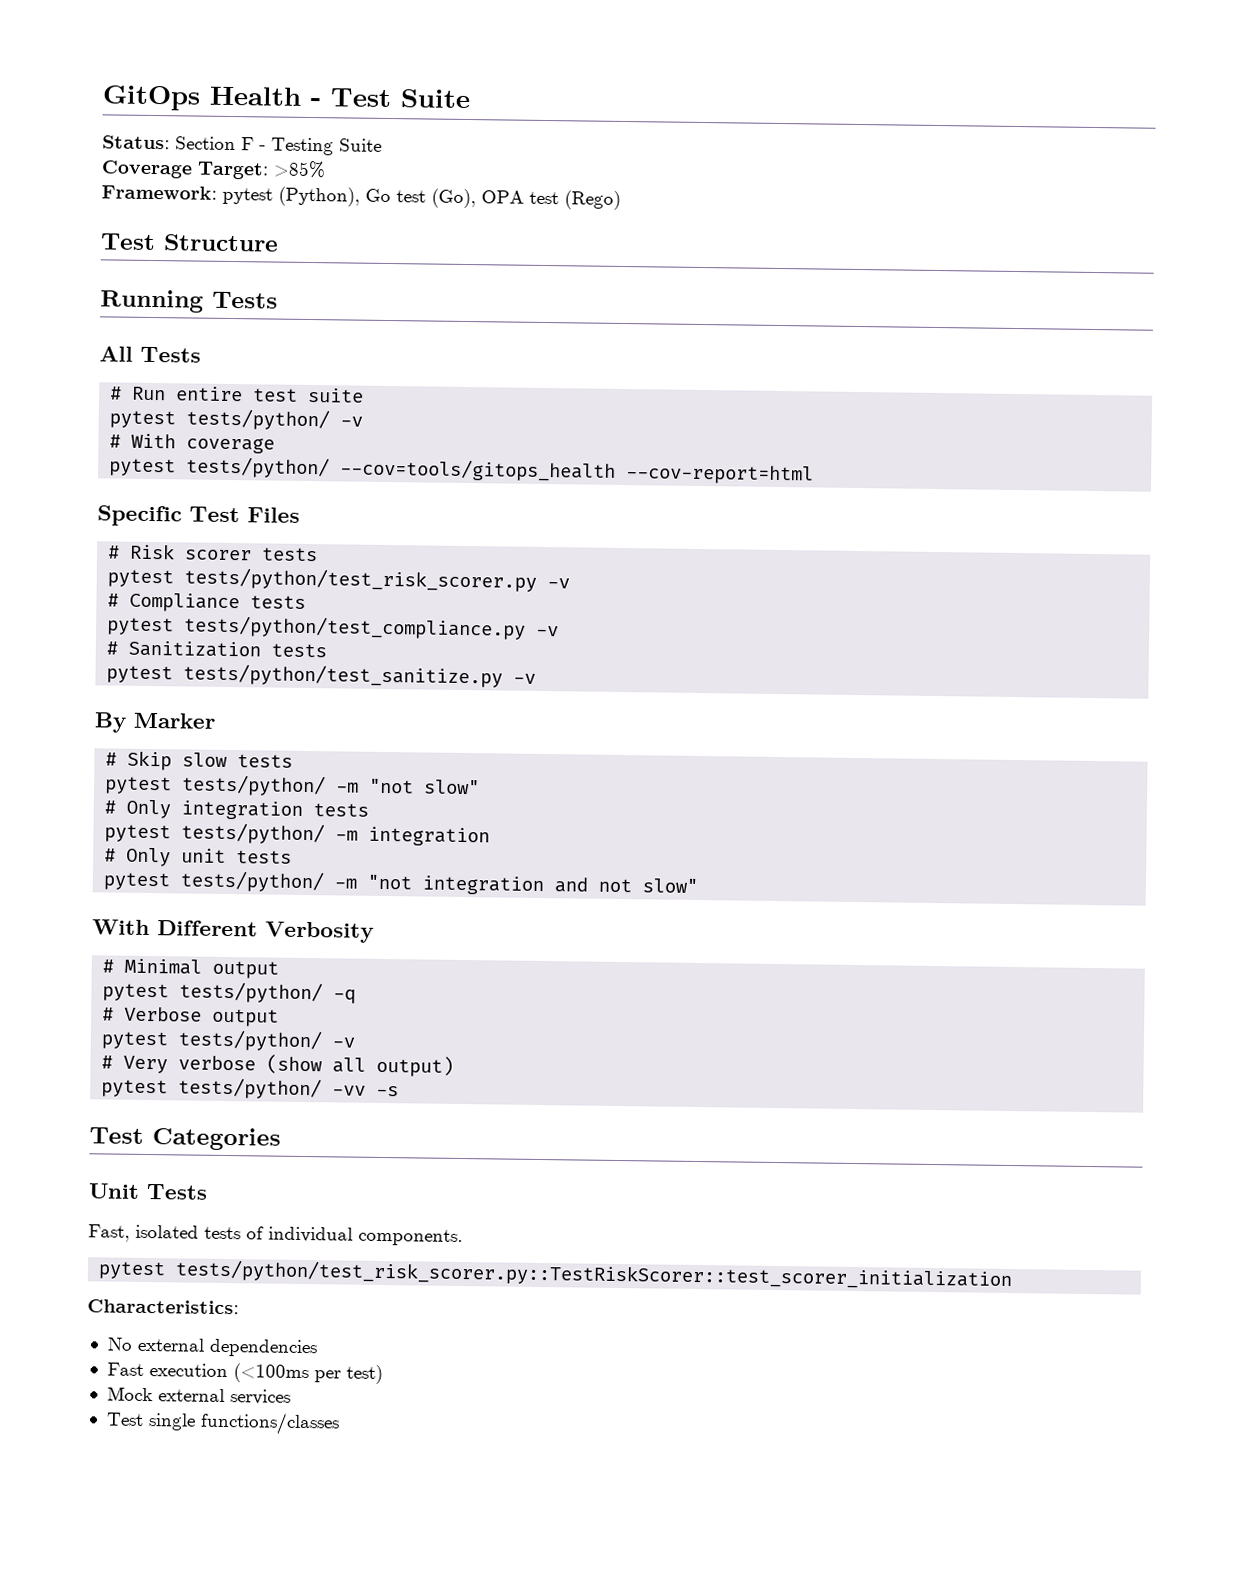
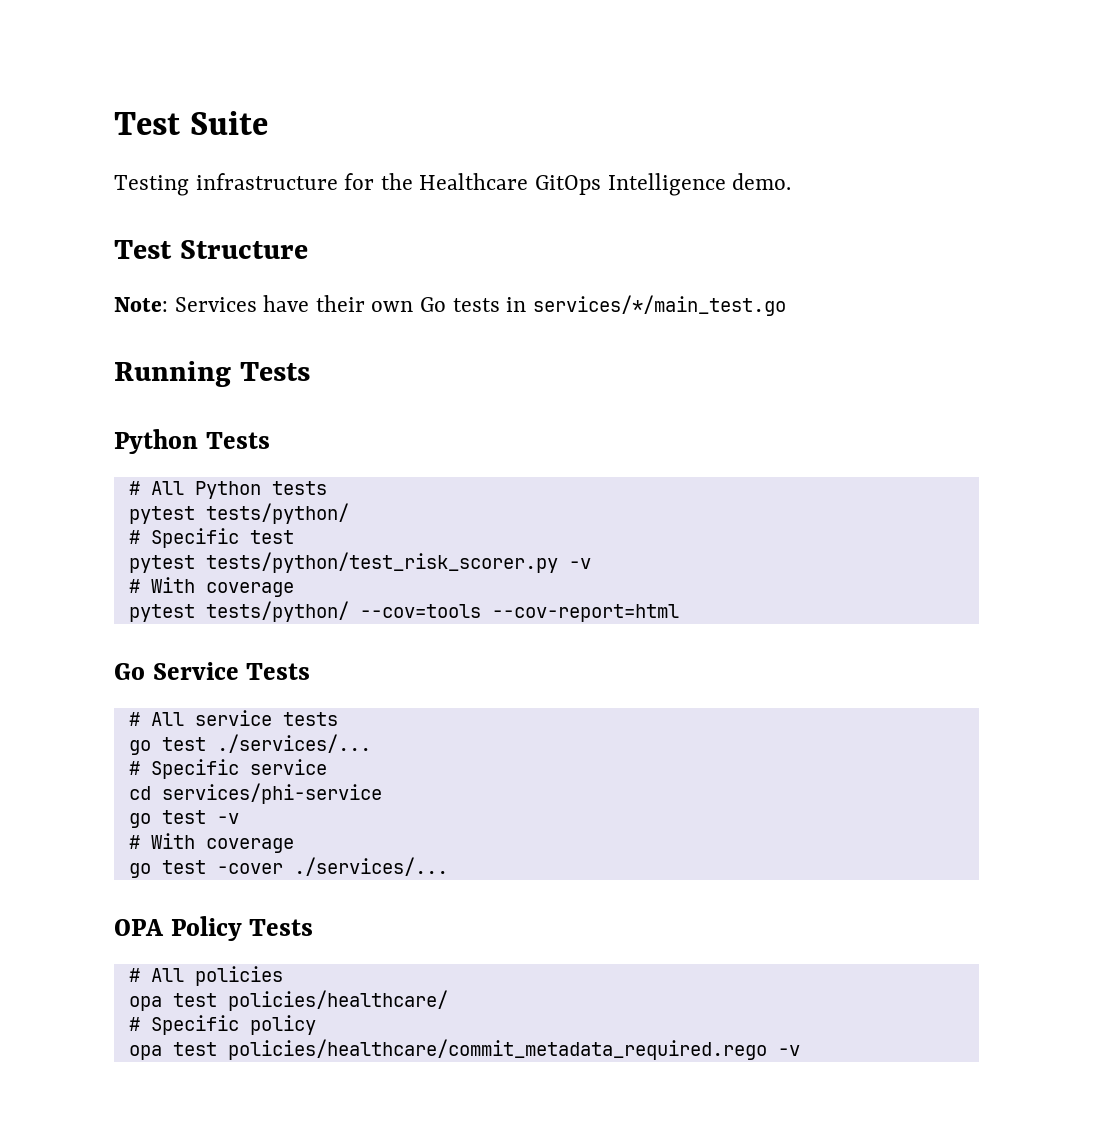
[102,85,321,111] GitOps Health - -> (114, 123) none
[102,135,382,156] [101,160,326,180] [101,185,621,210] [100,233,279,252] Status: Section F - Testing Suite // Coverage Target: >85% // Framework: pytest (Python), Go test (Go), OPA test (Rego) // Test Structure -> [114,173,792,196] [114,240,308,259] [114,295,786,316] Testing infrastructure for the Healthcare GitOps Intelligence demo. // Test Structure // Note: Services have their own Go tests in services/*/main_test.go
[99,346,201,363] [110,386,365,403] [109,408,331,431] All Tests // # Run entire test suite // pytest tests/python/ -> [114,429,270,454] [128,481,327,499] [128,503,349,524] [128,528,294,548] [128,552,558,573] Python Tests // # All Python tests // pytest tests/python/ // # Specific test // pytest tests/python/test_risk_scorer.py
[340,458,617,482] --cov=tools/gitops_health -> [359,604,481,618] --cov=tools
[97,505,300,527] [107,543,319,562] [107,567,571,592] [107,592,307,613] [107,615,560,640] [106,640,328,658] [106,663,537,688] [94,712,216,733] [105,750,294,771] [105,774,481,797] [104,799,370,820] [104,822,491,847] [104,847,293,867] [103,870,699,896] [92,919,374,943] [102,958,280,979] [102,981,357,1004] [102,1006,280,1027] [101,1029,356,1052] [101,1054,455,1077] [101,1077,400,1100] [89,1127,281,1151] [88,1183,208,1200] [88,1224,463,1247] [98,1259,1014,1291] [87,1299,239,1315] [106,1337,318,1358] [106,1362,383,1385] [106,1386,291,1405] [105,1411,340,1436] Specific Test Files // # Risk scorer tests // pytest tests/python/test_risk_scorer.py -v // # Compliance tests // pytest tests/python/test_compliance.py -v // # Sanitization tests // pytest tests/python/test_sanitize.py -v // By Marker // # Skip slow tests // pytest tests/python/ -m "not slow" // # Only integration tests // pytest tests/python/ -m integration // # Only unit tests // pytest tests/python/ -m "not integration and not slow" // With Different Verbosity // # Minimal output // pytest tests/python/ -q // # Verbose output // pytest tests/python/ -v // # Very verbose (show all output) // pytest tests/python/ -vv -s // Test Categories // Unit Tests // Fast, isolated tests of individual components. // pytest tests/python/test_risk_scorer.py::TestRiskScorer::test_scorer_initialization // Characteristics: // No external dependencies // Fast execution (<100ms per test) // Mock external services // Test single functions/classes -> [114,662,311,680] [128,710,338,726] [128,734,371,755] [128,759,327,779] [128,783,382,804] [128,810,239,828] [128,833,294,853] [128,857,448,878] [114,916,314,941] [128,966,283,986] [128,990,448,1011] [128,1015,316,1035] [128,1039,800,1060] Go Service Tests // # All service tests // go test ./services/... // # Specific service // cd services/phi-service // go test -v // # With coverage // go test -cover ./services/... // OPA Policy Tests // # All policies // opa test policies/healthcare/ // # Specific policy // opa test policies/healthcare/commit_metadata_required.rego -v

